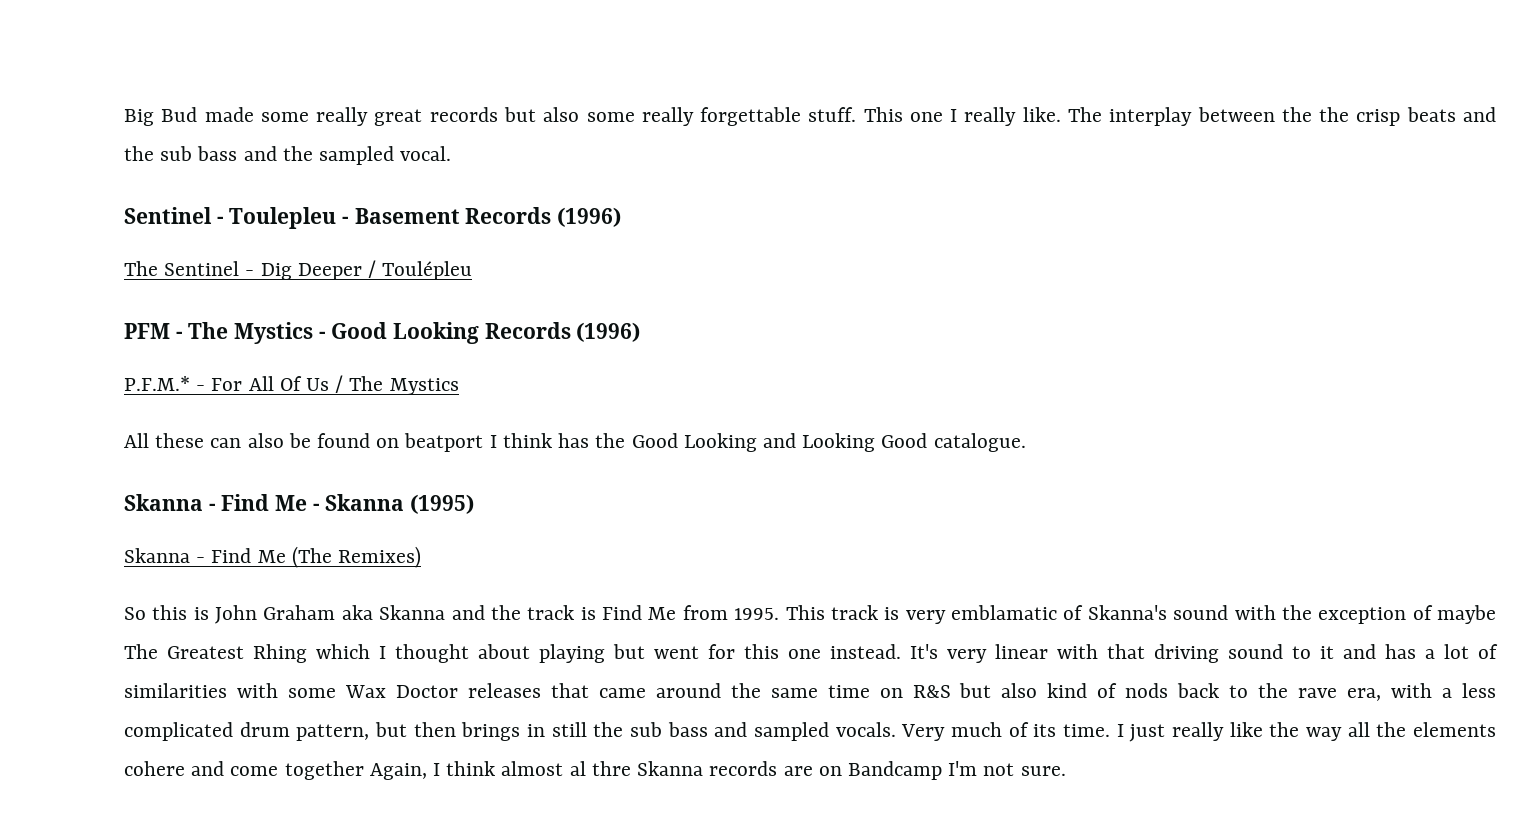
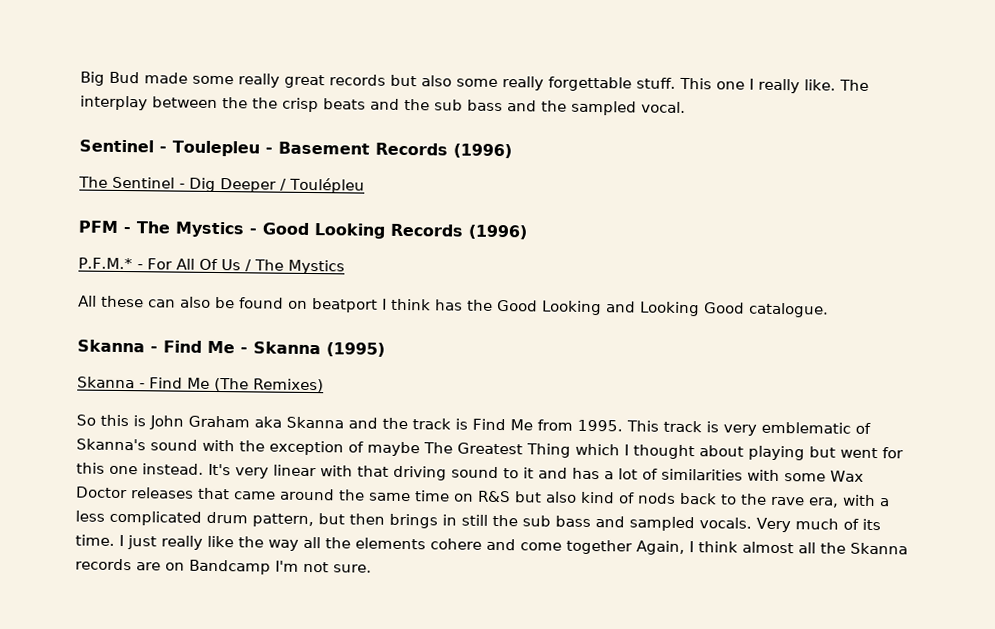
[951,605,1058,620] emblamatic -> [760,421,851,434] emblematic
[253,644,307,663] Rhing -> [526,443,571,458] Thing
[569,761,631,776] al thre -> [798,542,846,554] all the

